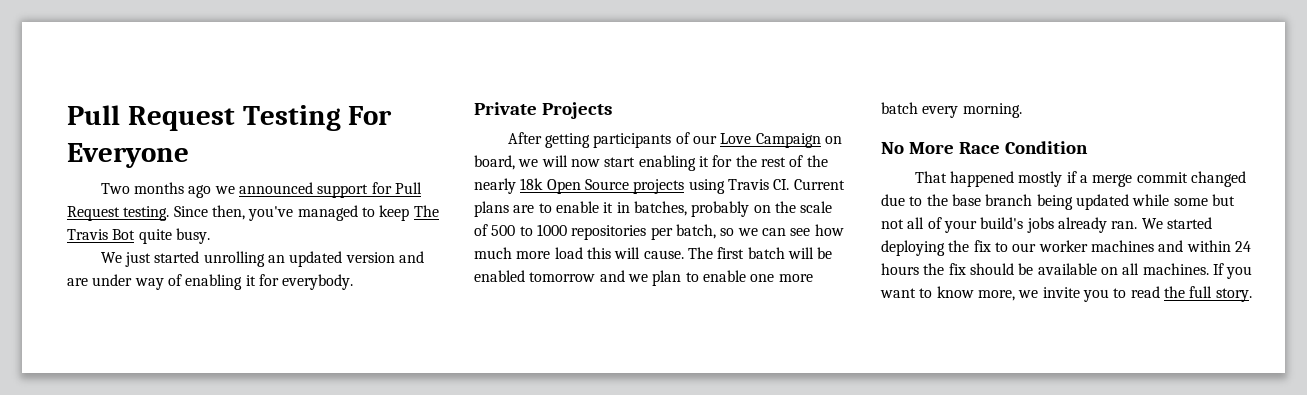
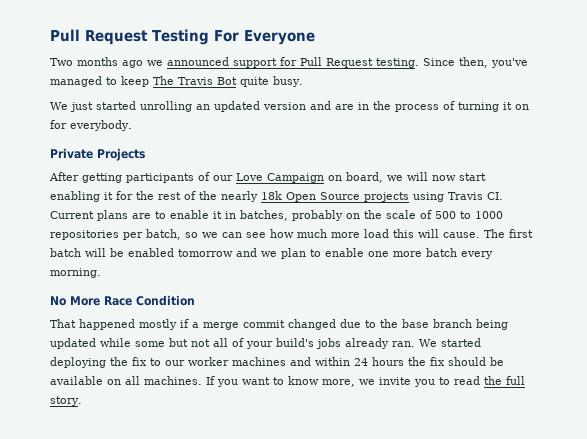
[92,274,256,290] under way of enabling it -> [358,101,529,112] in the process of turning it on

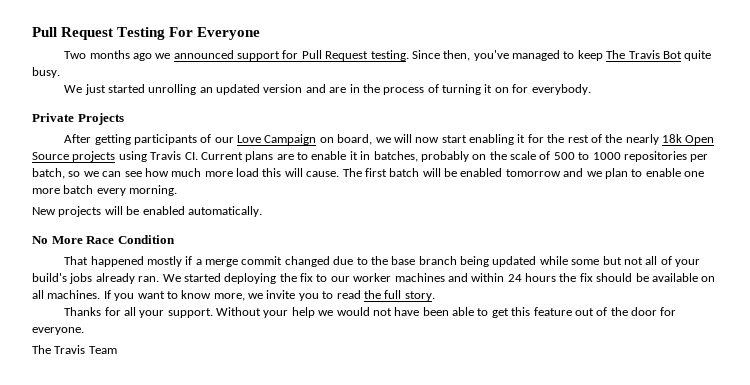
(101, 273) none -> [32,206,262,217] // New projects will be enabled automatically.
(82, 401) none -> [64,307,677,318] [32,327,84,335] [32,345,117,354] // Thanks for all your support. Without your help we would not have been able to get this feature out of the door for everyone. // The Travis Team

